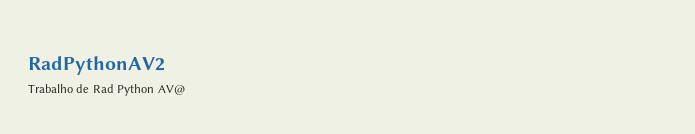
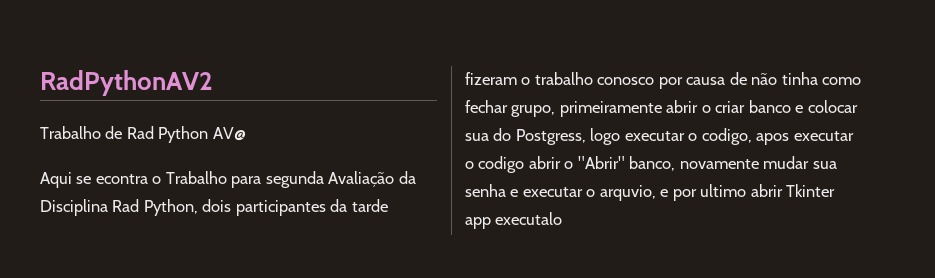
(185, 90) none -> [40,171,416,188] [40,199,388,216] [465,72,862,89] [465,100,858,117] [465,128,854,145] [465,156,837,173] [465,184,836,201] [465,212,563,229] // Aqui se econtra o Trabalho para segunda Avaliação da Disciplina Rad Python, dois participantes da tarde fizeram o trabalho conosco por causa de não tinha como fechar grupo, primeiramente abrir o criar banco e colocar sua do Postgress, logo executar o codigo, apos executar o codigo abrir o "Abrir" banco, novamente mudar sua senha e executar o arquvio, e por ultimo abrir Tkinter app executalo

